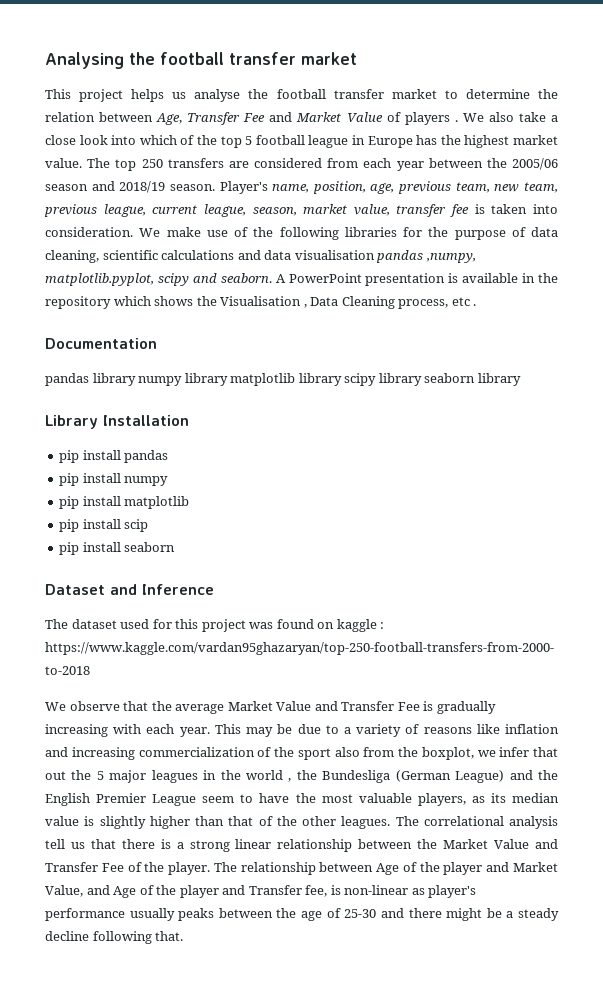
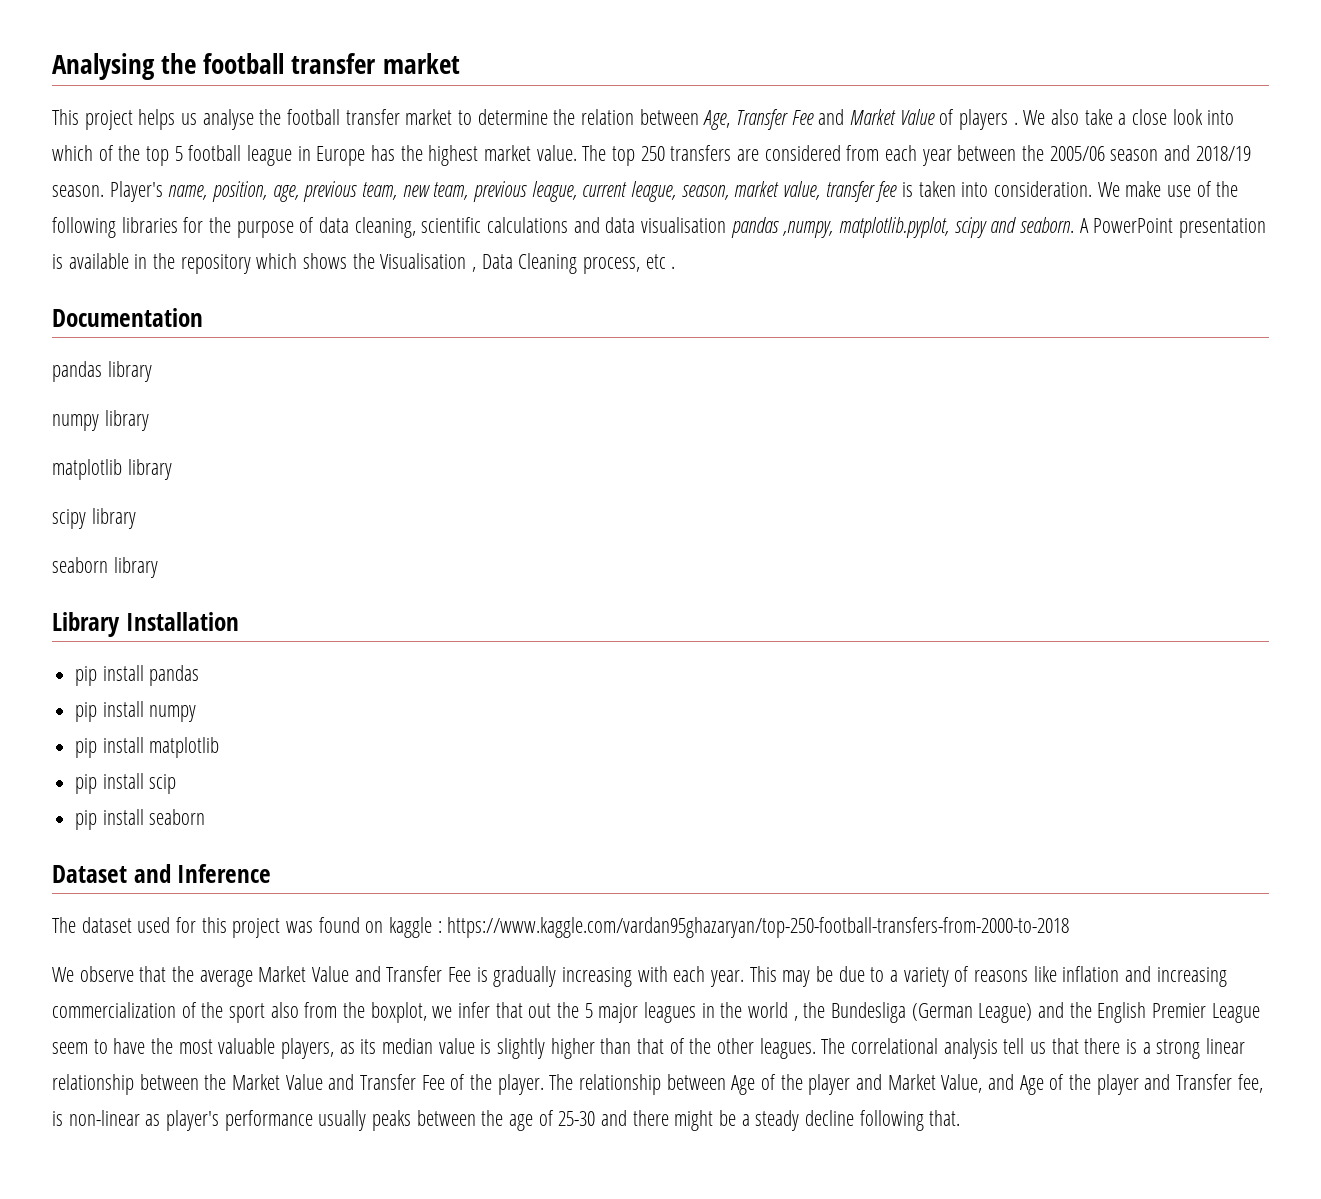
(136, 379) none -> (152, 371) //
(228, 379) none -> (149, 420) //
(342, 379) none -> (172, 469) //
(422, 379) none -> (136, 518) //

